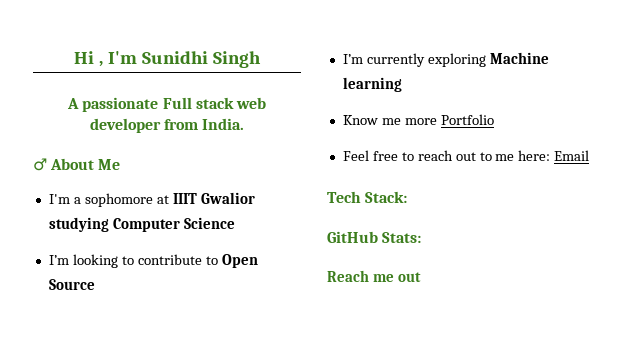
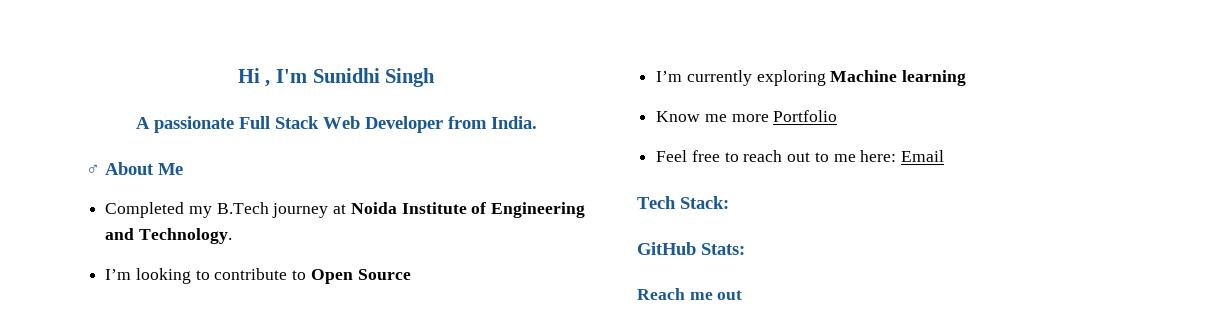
[195,97,266,109] [89,118,161,133] stack web developer -> [274,116,443,133] Stack Web Developer
[48,192,255,207] [48,217,235,232] I'm a sophomore at IIIT Gwalior studying Computer Science -> [105,202,586,218] [105,228,232,244] Completed my B.Tech journey at Noida Institute of Engineering and Technology.

